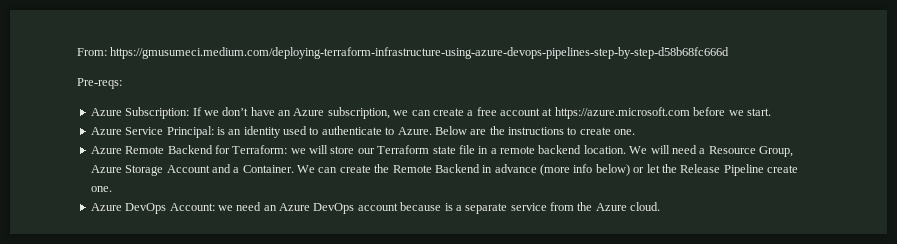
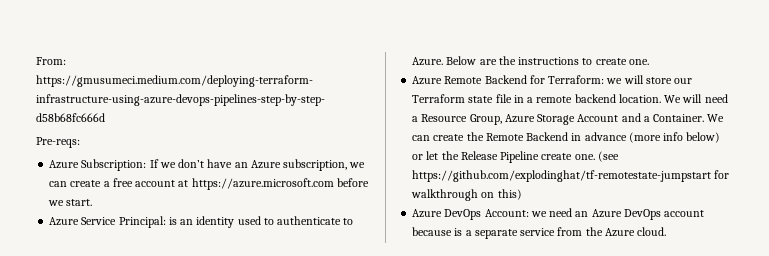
(112, 189) none -> [597,151,619,162] [412,170,730,182] [411,189,522,201] (see https://github.com/explodinghat/tf-remotestate-jumpstart for walkthrough on this)

